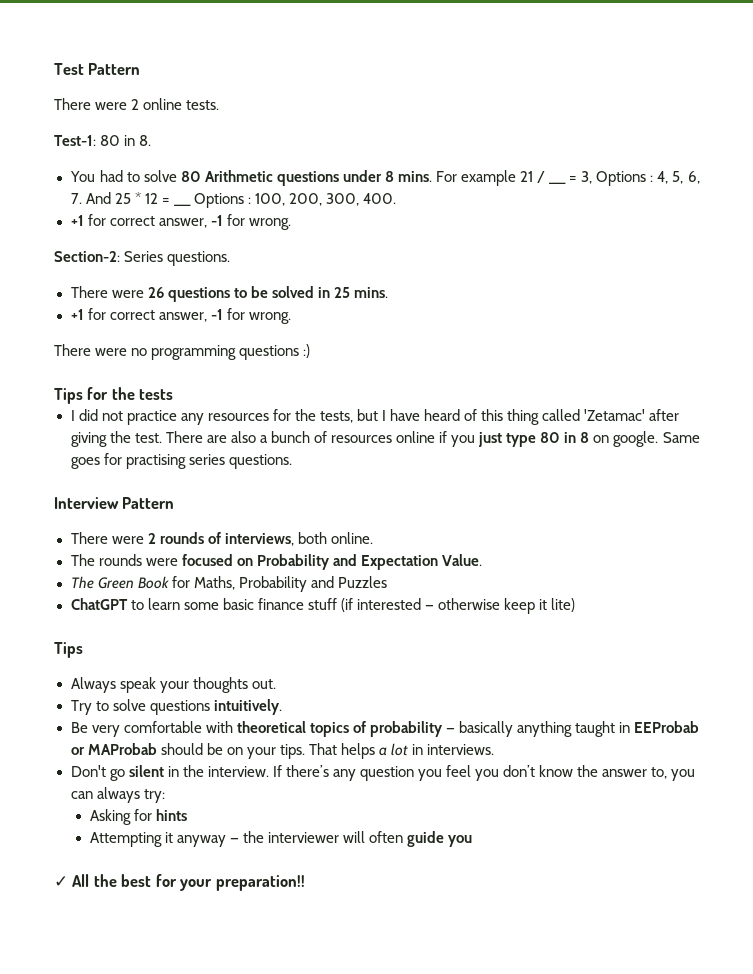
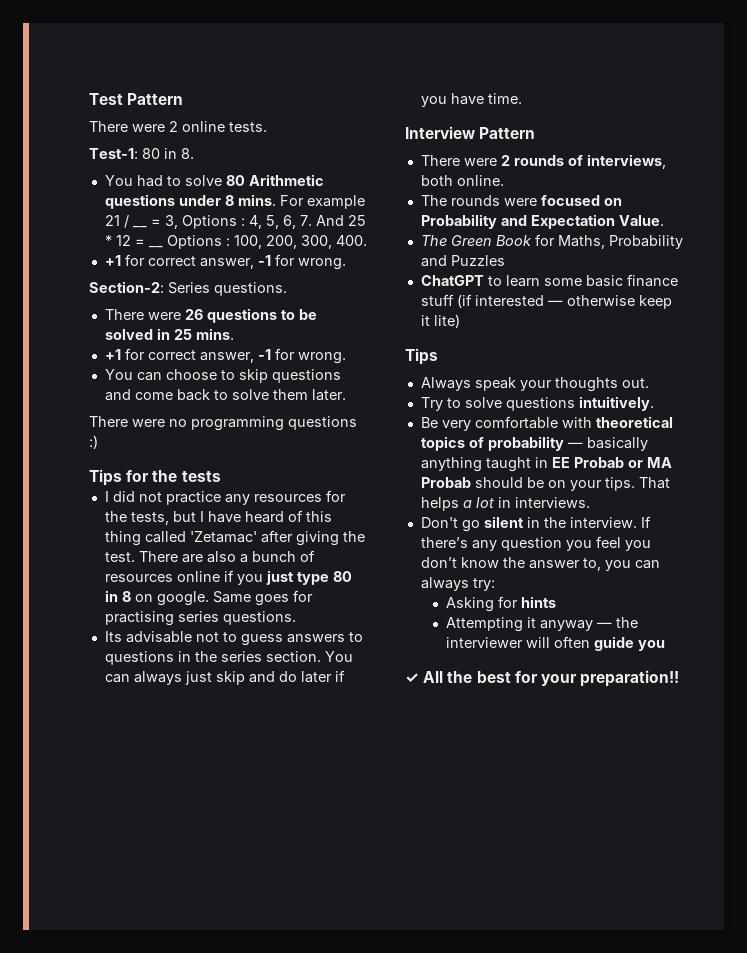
(291, 318) none -> [104,369,341,383] [104,389,346,401] // You can choose to skip questions and come back to solve them later.
(292, 461) none -> [104,631,363,646] [104,651,353,665] [104,670,345,685] [420,93,522,107] // Its advisable not to guess answers to questions in the series section. You can always just skip and do later if you have time.
[634,721,700,733] [70,743,157,755] EEProbab or MAProbab -> [551,457,672,468] [420,477,471,488] EE Probab or MA Probab

